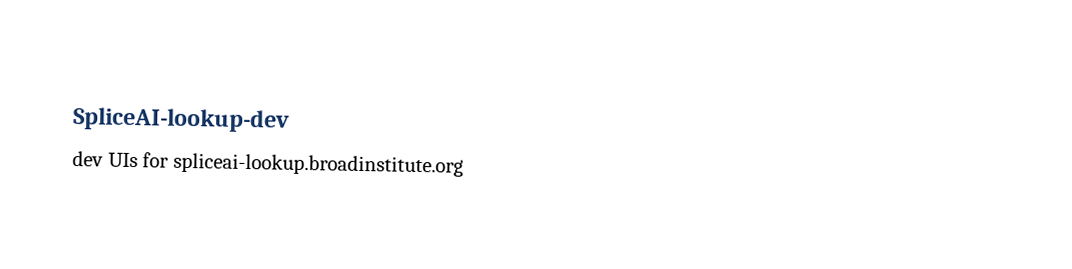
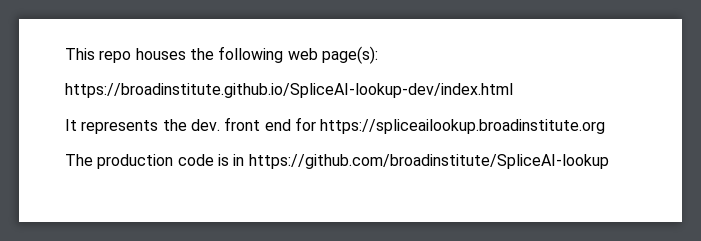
[73,107,290,133] [72,150,464,177] SpliceAI-lookup-dev // dev UIs for spliceai-lookup.broadinstitute.org -> [65,46,378,64] [65,83,513,98] [65,117,606,134] [65,154,609,169] This repo houses the following web page(s): // https://broadinstitute.github.io/SpliceAI-lookup-dev/index.html // It represents the dev. front end for https://spliceailookup.broadinstitute.org // The production code is in https://github.com/broadinstitute/SpliceAI-lookup

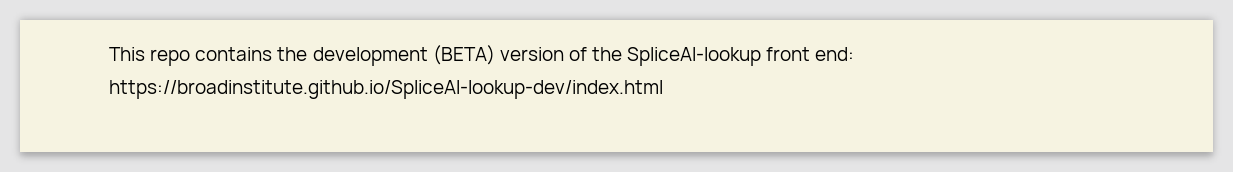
[135,46,378,64] [65,83,513,98] [65,117,606,134] [65,154,609,169] houses the following web page(s): // https://broadinstitute.github.io/SpliceAI-lookup-dev/index.html // It represents the dev. front end for https://spliceailookup.broadinstitute.org // The production code is in https://github.com/broadinstitute/SpliceAI-lookup -> [195,45,855,66] [109,80,663,99] contains the development (BETA) version of the SpliceAI-lookup front end: // https://broadinstitute.github.io/SpliceAI-lookup-dev/index.html

